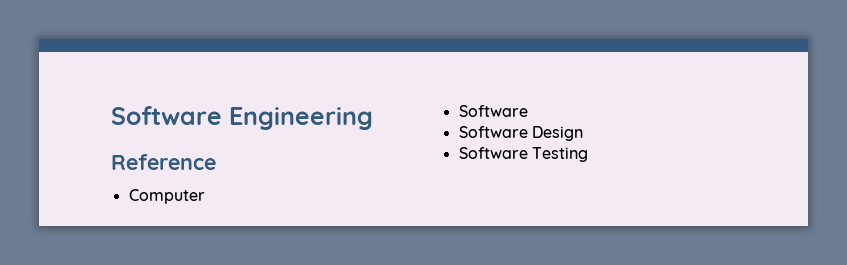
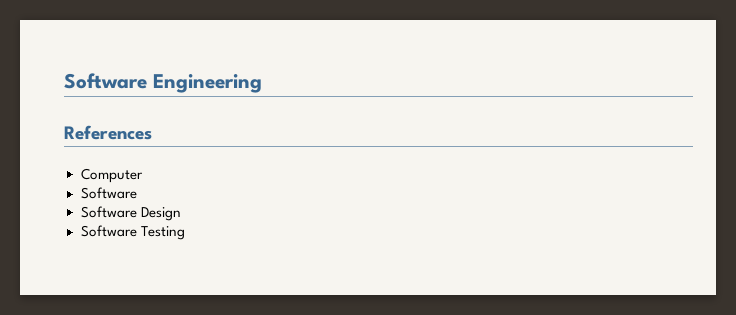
[111,154,216,170] Reference -> [64,125,152,140] References

